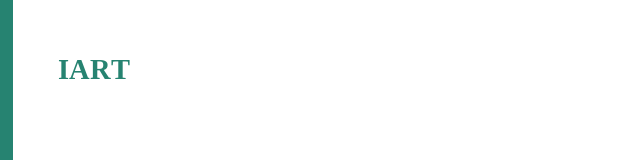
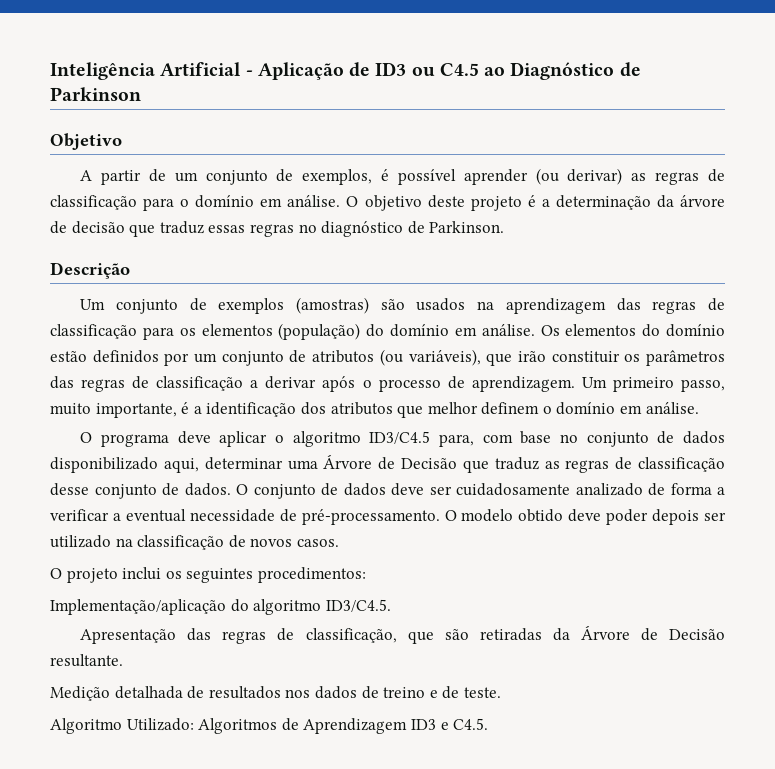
[58,60,130,79] IART -> [50,62,641,80] [50,87,141,101] [50,133,122,150] [80,168,726,185] [50,195,725,211] [50,221,505,237] [50,262,130,279] [80,297,726,314] [50,323,725,340] [50,349,725,366] [50,376,726,392] [50,402,699,418] [80,431,725,447] [50,454,725,473] [50,483,725,499] [50,509,726,525] [50,535,339,550] [50,567,366,583] [50,599,391,615] [80,625,726,644] [50,654,123,667] [50,686,501,701] [50,718,489,734] Inteligência Artificial - Aplicação de ID3 ou C4.5 ao Diagnóstico de Parkinson // Objetivo // A partir de um conjunto de exemplos, é possível aprender (ou derivar) as regras de classificação para o domínio em análise. O objetivo deste projeto é a determinação da árvore de decisão que traduz essas regras no diagnóstico de Parkinson. // Descrição // Um conjunto de exemplos (amostras) são usados na aprendizagem das regras de classificação para os elementos (população) do domínio em análise. Os elementos do domínio estão definidos por um conjunto de atributos (ou variáveis), que irão constituir os parâmetros das regras de classificação a derivar após o processo de aprendizagem. Um primeiro passo, muito importante, é a identificação dos atributos que melhor definem o domínio em análise. // O programa deve aplicar o algoritmo ID3/C4.5 para, com base no conjunto de dados disponibilizado aqui, determinar uma Árvore de Decisão que traduz as regras de classificação desse conjunto de dados. O conjunto de dados deve ser cuidadosamente analizado de forma a verificar a eventual necessidade de pré-processamento. O modelo obtido deve poder depois ser utilizado na classificação de novos casos. // O projeto inclui os seguintes procedimentos: // Implementação/aplicação do algoritmo ID3/C4.5. // Apresentação das regras de classificação, que são retiradas da Árvore de Decisão resultante. // Medição detalhada de resultados nos dados de treino e de teste. // Algoritmo Utilizado: Algoritmos de Aprendizagem ID3 e C4.5.

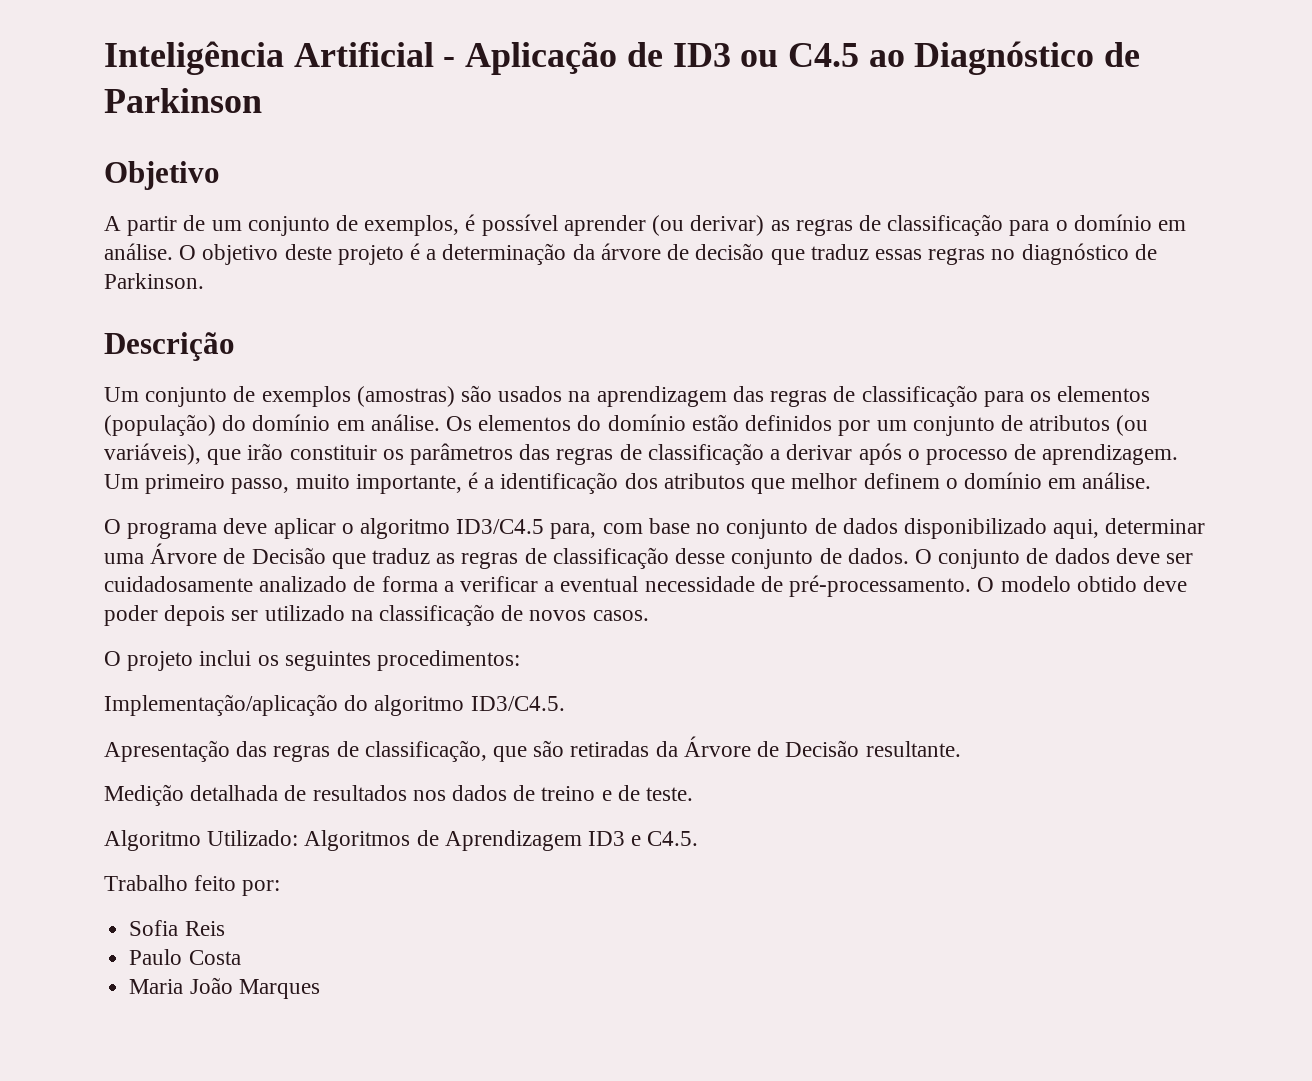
(489, 724) none -> [104,875,281,896] [129,920,225,936] [129,949,241,965] [129,977,320,999] // Trabalho feito por: // Sofia Reis // Paulo Costa // Maria João Marques

